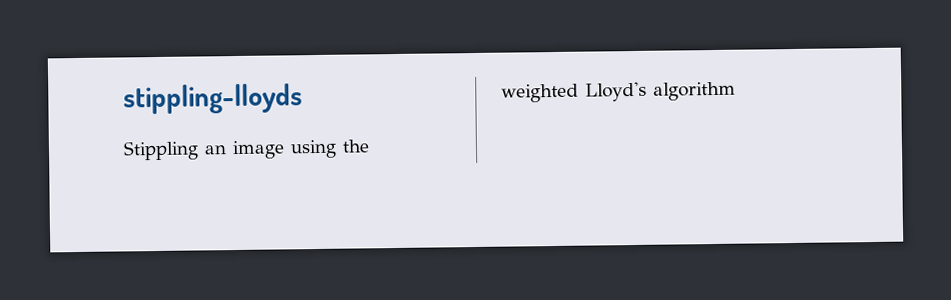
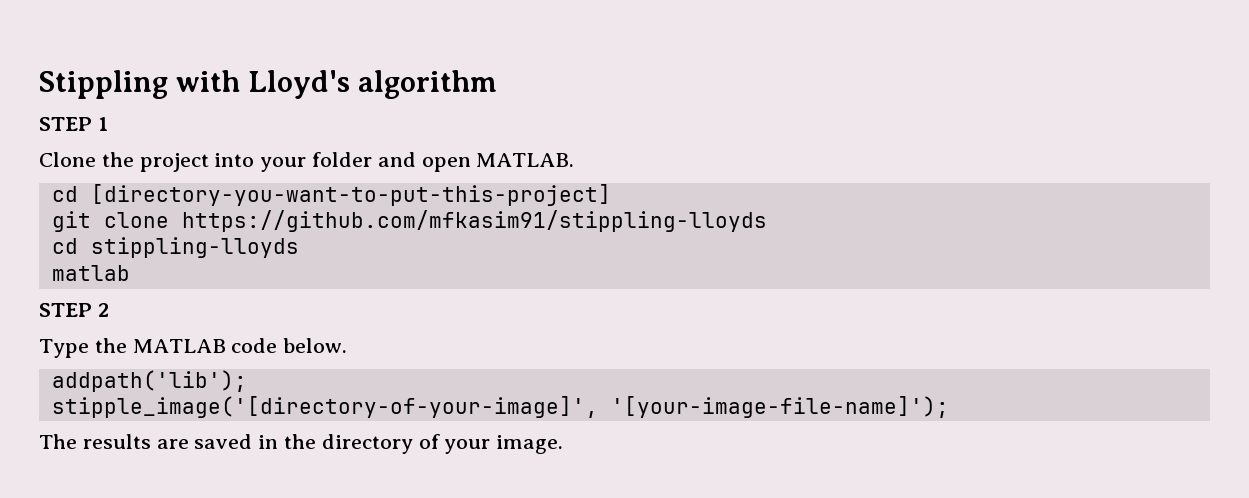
[123,83,303,115] [123,139,370,161] [501,81,736,103] stippling-lloyds // Stippling an image using the weighted Lloyd's algorithm -> [39,70,498,99] [39,117,108,131] [39,152,575,172] [51,184,611,206] [51,210,767,232] [51,237,299,258] [51,265,130,281] [39,303,109,317] [39,338,348,358] [51,370,247,392] [51,396,949,418] [39,434,564,454] Stippling with Lloyd's algorithm // STEP 1 // Clone the project into your folder and open MATLAB. // cd [directory-you-want-to-put-this-project] // git clone https://github.com/mfkasim91/stippling-lloyds // cd stippling-lloyds // matlab // STEP 2 // Type the MATLAB code below. // addpath('lib'); // stipple_image('[directory-of-your-image]', '[your-image-file-name]'); // The results are saved in the directory of your image.

